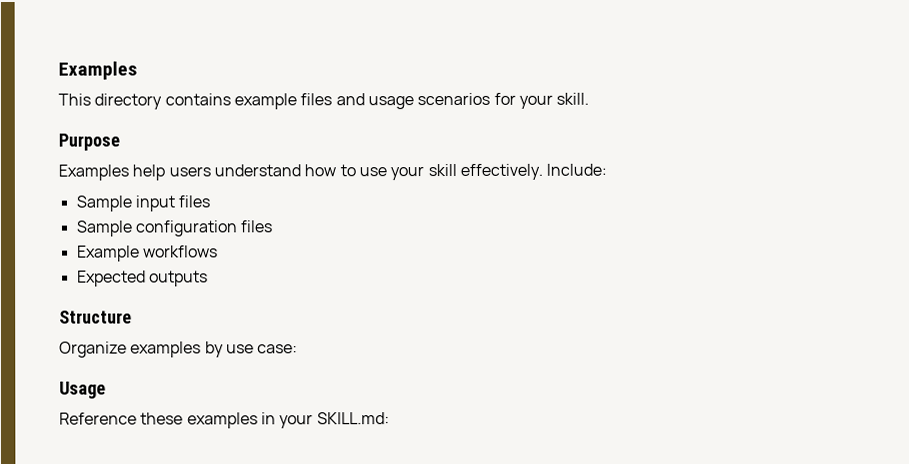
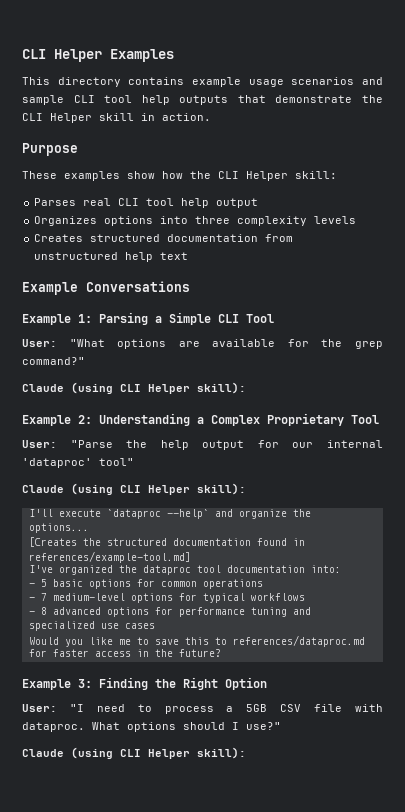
(58, 70) none -> [22,49,102,62] CLI Helper
[300,92,590,110] [58,133,120,151] [58,163,608,181] [75,195,211,212] [75,220,274,237] [76,245,218,262] [76,270,208,287] [59,310,132,324] [59,341,299,358] [59,381,106,399] [59,412,390,429] files and usage scenarios for your skill. // Purpose // Examples help users understand how to use your skill effectively. Include: // Sample input files // Sample configuration files // Example workflows // Expected outputs // Structure // Organize examples by use case: // Usage // Reference these examples in your SKILL.md: -> [248,77,383,87] [22,95,383,105] [22,113,211,123] [22,143,78,156] [22,171,337,181] [34,198,259,208] [34,216,357,226] [34,234,294,242] [34,252,189,262] [22,281,190,295] [22,312,274,325] [22,339,383,349] [22,357,85,365] [22,382,246,394] [22,413,379,426] [22,440,383,450] [22,458,134,468] [22,483,246,495] [28,509,311,519] [28,523,89,533] [28,537,305,547] [28,551,191,563] [28,565,341,575] [28,579,263,589] [28,593,305,603] [28,607,311,617] [28,621,155,631] [28,635,365,647] [28,649,221,657] [22,677,267,690] [22,704,384,714] [22,722,281,732] [22,747,246,759] usage scenarios and sample CLI tool help outputs that demonstrate the CLI Helper skill in action. // Purpose // These examples show how the CLI Helper skill: // Parses real CLI tool help output // Organizes options into three complexity levels // Creates structured documentation from unstructured help text // Example Conversations // Example 1: Parsing a Simple CLI Tool // User: "What options are available for the grep command?" // Claude (using CLI Helper skill): // Example 2: Understanding a Complex Proprietary Tool // User: "Parse the help output for our internal 'dataproc' tool" // Claude (using CLI Helper skill): // I'll execute `dataproc --help` and organize the options... // [Creates the structured documentation found in references/example-tool.md] // I've organized the dataproc tool documentation into: // - 5 basic options for common operations // - 7 medium-level options for typical workflows // - 8 advanced options for performance tuning and specialized use cases // Would you like me to save this to references/dataproc.md for faster access in the future? // Example 3: Finding the Right Option // User: "I need to process a 5GB CSV file with dataproc. What options should I use?" // Claude (using CLI Helper skill):

